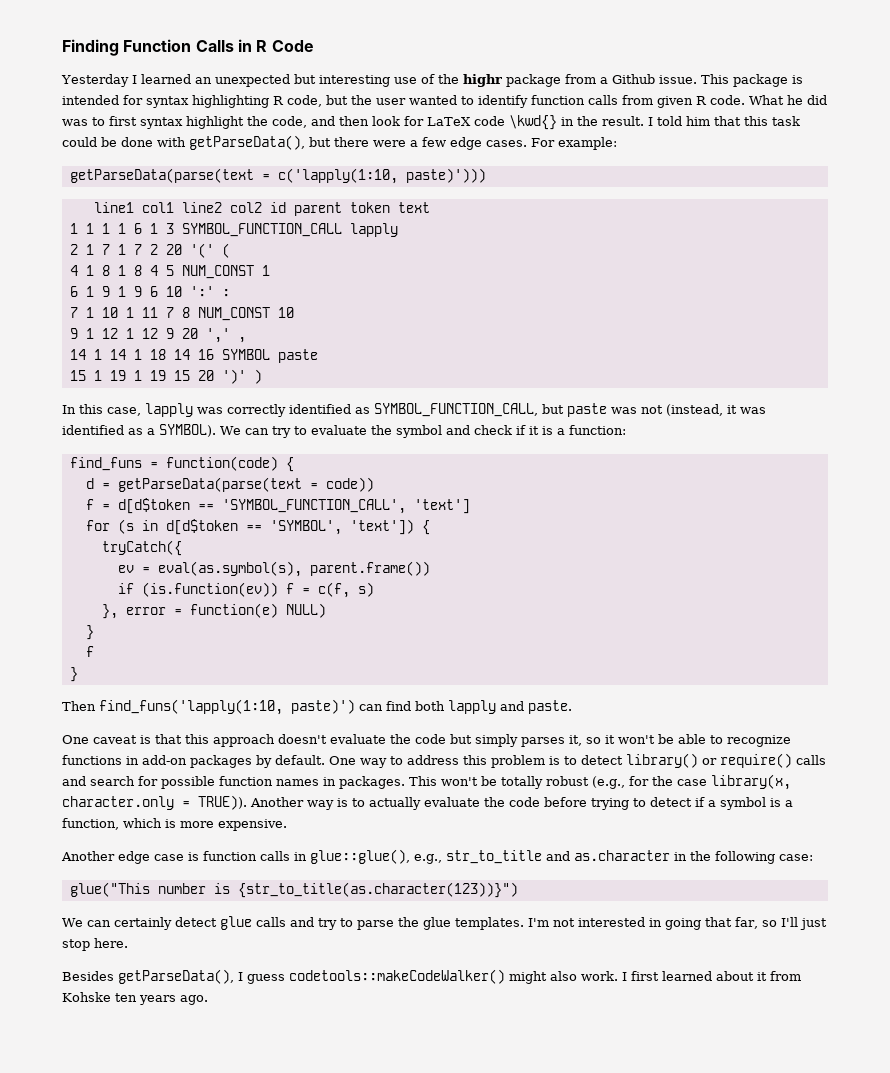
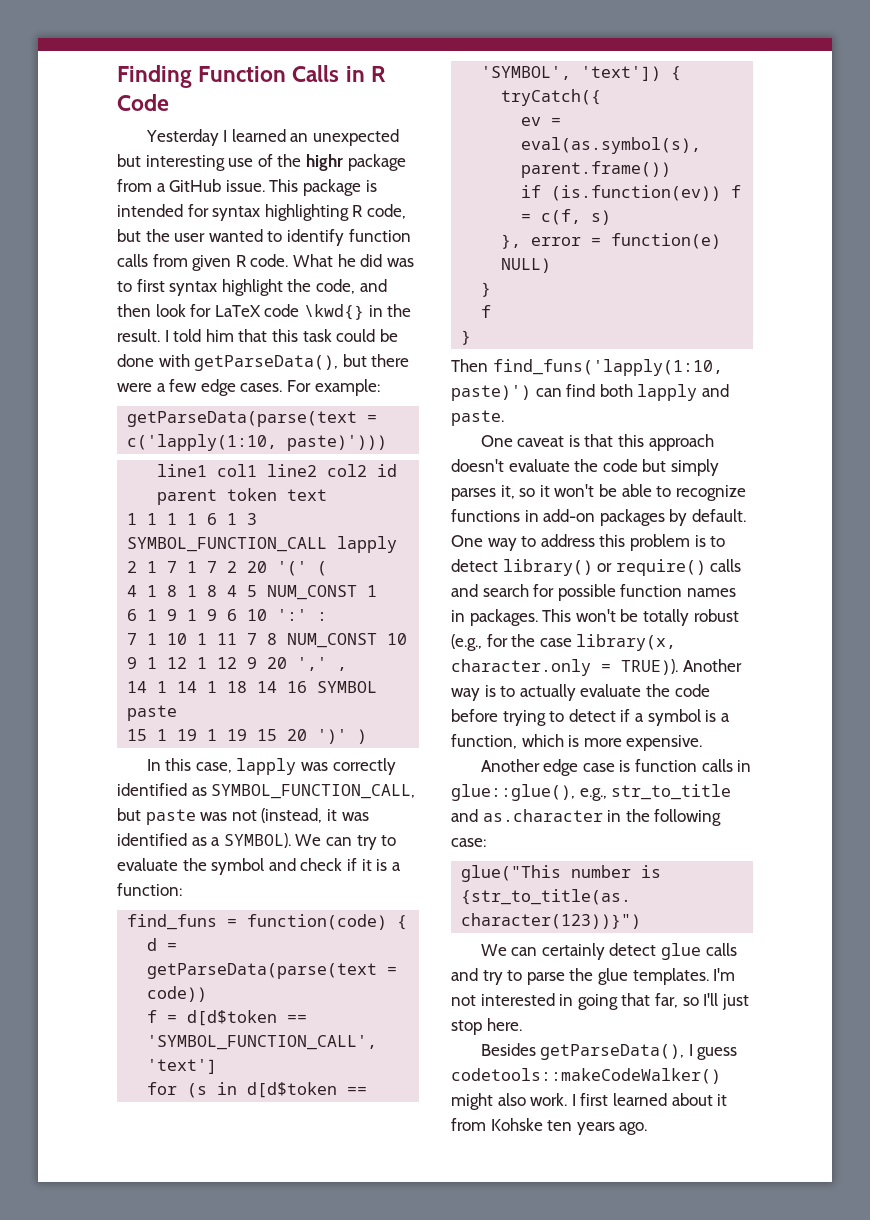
[611,74,655,84] Github -> [169,179,222,192] GitHub

